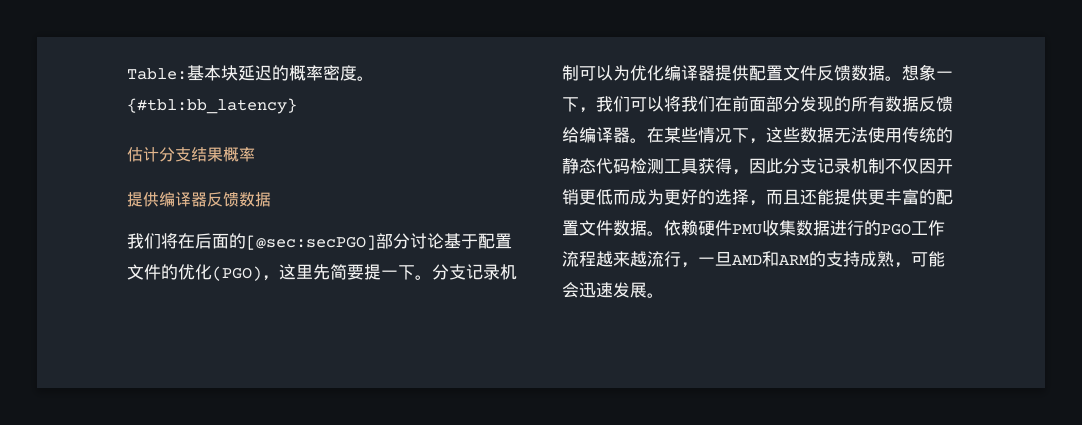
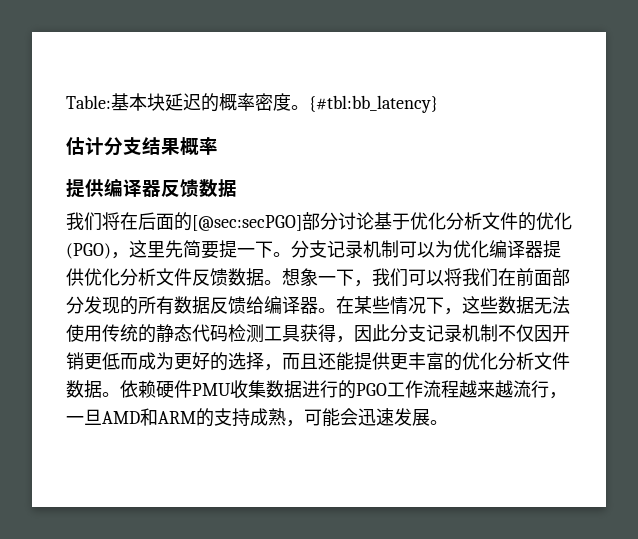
[478,233,512,249] 配置 -> [410,212,482,230] 优化分析
[749,65,783,81] 配置 -> [84,268,156,286] 优化分析
[936,189,953,205] [562,220,579,236] 配置 -> [462,352,534,370] 优化分析

